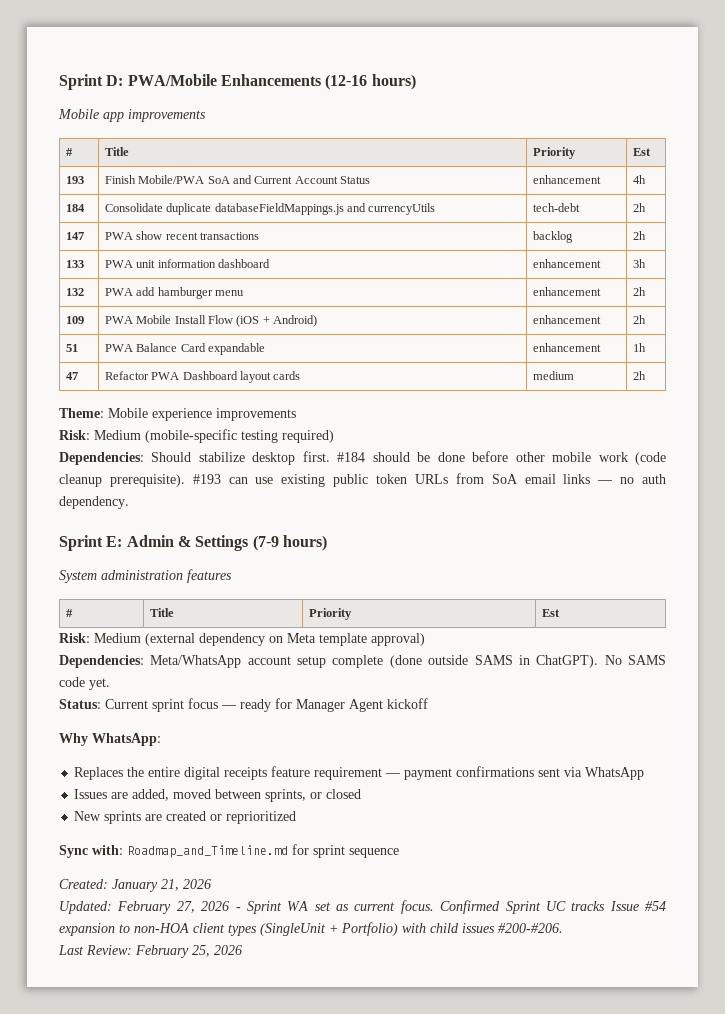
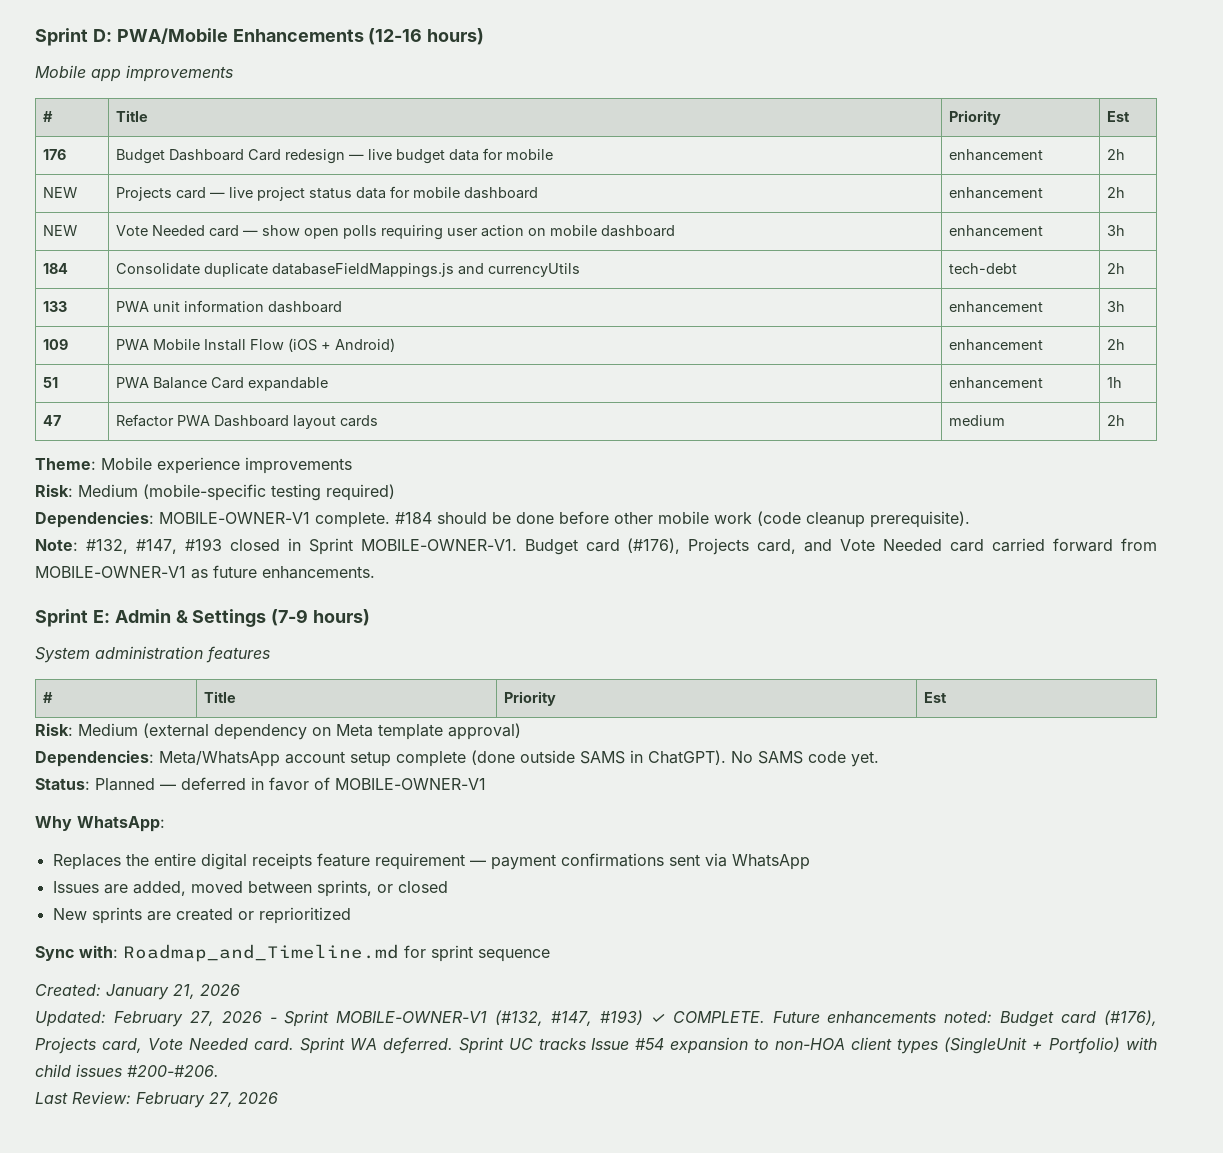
[65,176,84,184] [104,175,371,184] [532,175,601,184] [632,175,646,184] 193 | Finish Mobile/PWA SoA and Current Account Status | enhancement | 4h -> [43,149,67,160] [116,148,554,164] [949,149,1044,161] [1107,149,1126,160] [43,187,78,198] [116,186,539,201] [949,187,1044,199] [1107,187,1126,198] [43,225,78,236] [116,225,676,240] [949,225,1044,237] [1107,225,1126,236] 176 | Budget Dashboard Card redesign — live budget data for mobile | enhancement | 2h // NEW | Projects card — live project status data for mobile dashboard | enhancement | 2h // NEW | Vote Needed card — show open polls requiring user action on mobile dashboard | enhancement | 3h
[65,232,84,240] [104,231,259,240] [532,231,573,243] [632,231,646,240] // 147 | PWA show recent transactions | backlog | 2h -> (1126, 268) none
[65,288,84,296] [104,287,244,299] [532,287,601,296] [632,287,646,296] // 132 | PWA add hamburger menu | enhancement | 2h -> (1126, 306) none
[151,451,330,465] Should stabilize desktop first. -> [159,512,390,528] MOBILE-OWNER-V1 complete.
[192,473,667,487] [59,496,129,509] #193 can use existing public token URLs from SoA email links — no auth dependency. -> [35,538,1157,555] [35,565,375,579] // Note: #132, #147, #193 closed in Sprint MOBILE-OWNER-V1. Budget card (#176), Projects card, and Vote Needed card carried forward from MOBILE-OWNER-V1 as future enhancements.
[105,698,428,712] Current sprint focus — ready for Manager Agent kickoff -> [95,777,486,791] Planned — deferred in favor of MOBILE-OWNER-V1
[287,900,501,914] WA set as current focus. Confirmed -> [336,1010,1157,1027] [35,1037,453,1054] MOBILE-OWNER-V1 (#132, #147, #193) ✓ COMPLETE. Future enhancements noted: Budget card (#176), Projects card, Vote Needed card. Sprint WA deferred.
[192,945,210,957] 25, -> [209,1092,233,1107] 27,

